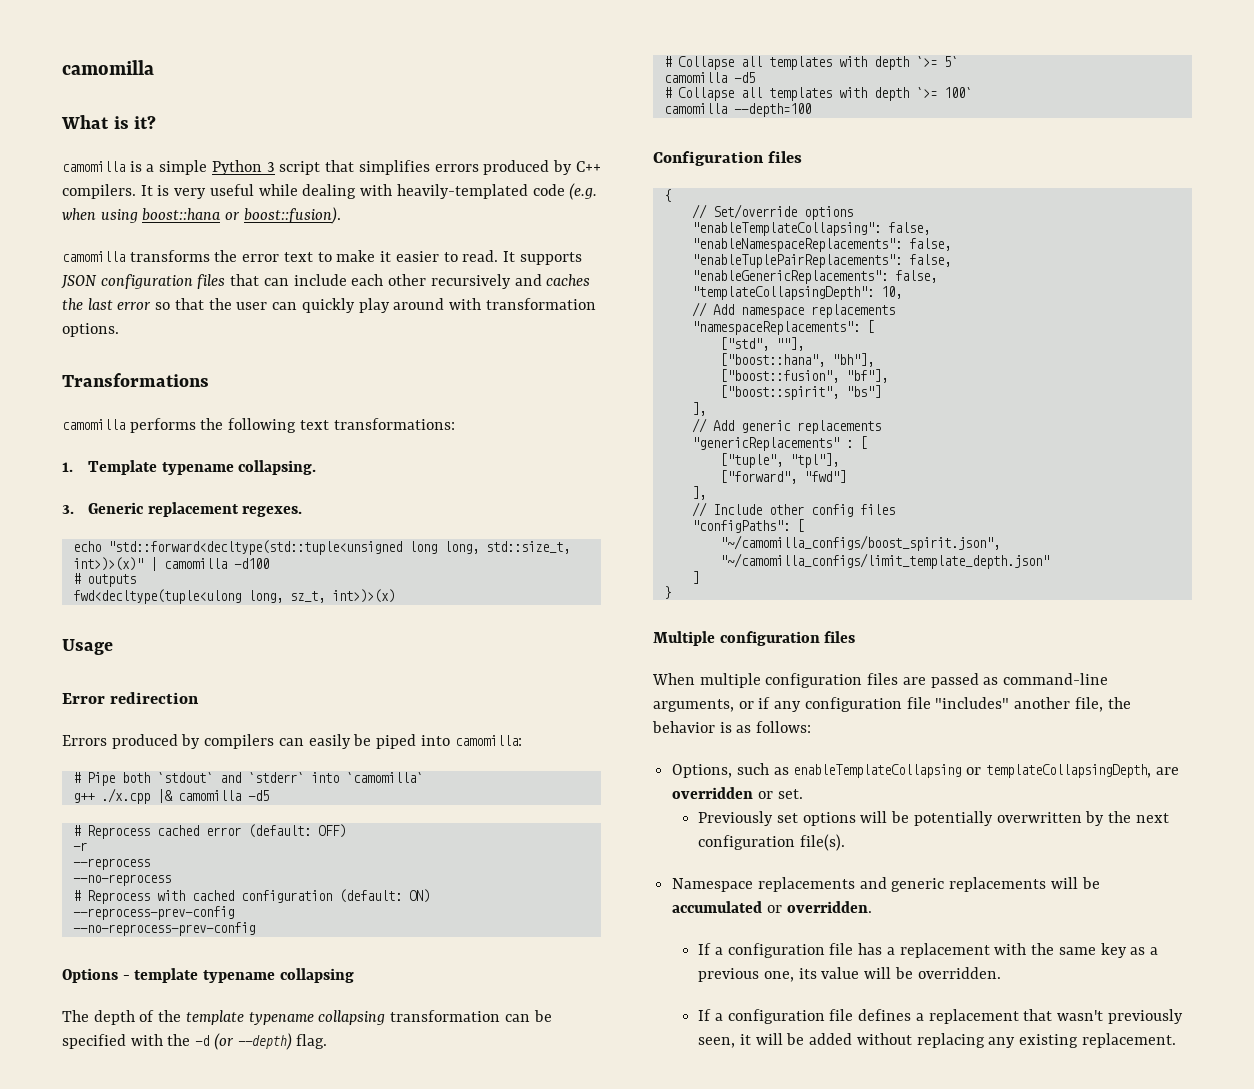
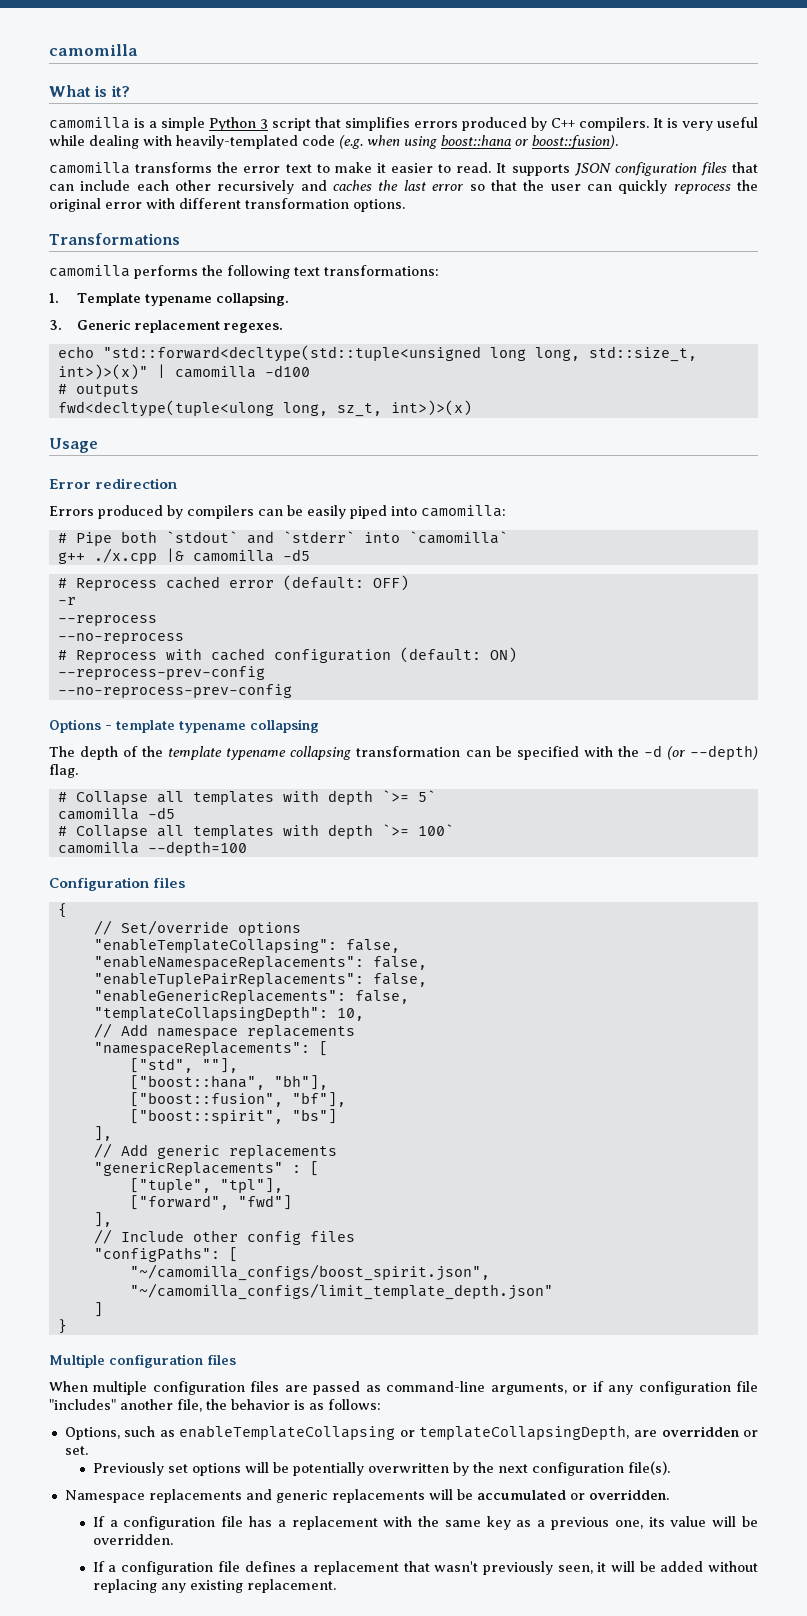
[358,298,481,313] play around with -> [673,180,759,194] [49,198,241,212] reprocess the original error with different
[308,734,372,749] easily be -> [287,505,346,519] be easily

